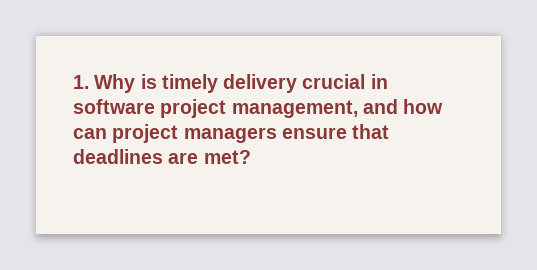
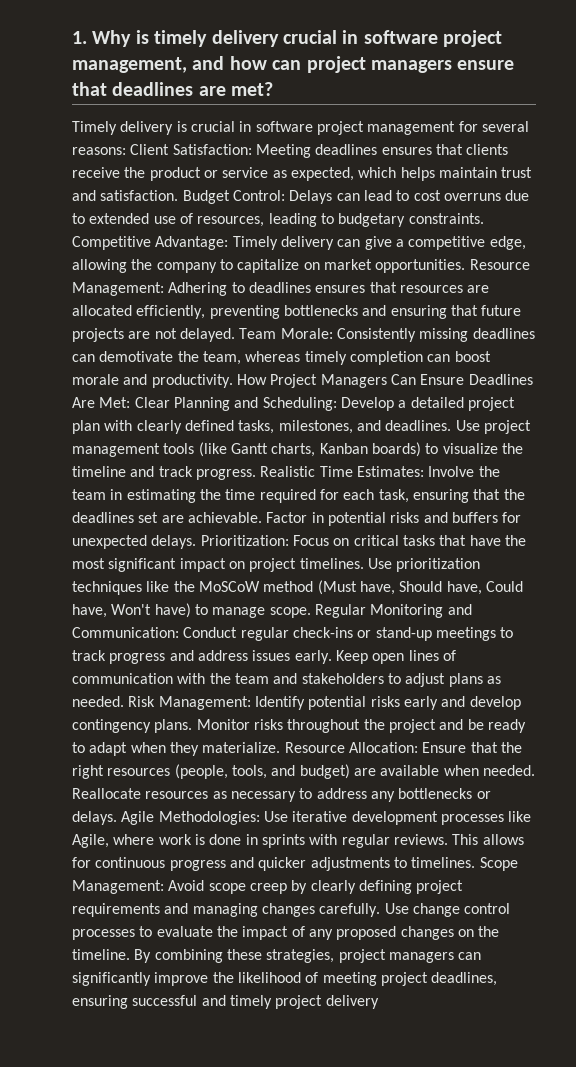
(251, 157) none -> [72,121,529,135] [72,144,509,158] [72,167,533,181] [72,190,530,204] [72,213,484,227] [72,236,526,250] [72,259,530,273] [72,282,490,296] [72,305,522,319] [72,328,535,342] [72,351,491,365] [72,374,533,388] [72,397,515,411] [72,420,531,434] [72,442,523,457] [72,466,500,480] [72,489,525,503] [72,512,522,526] [72,535,526,549] [72,558,481,572] [72,580,523,595] [72,603,472,618] [72,627,514,641] [72,650,456,664] [72,673,501,687] [72,696,521,710] [72,719,526,733] [72,742,522,756] [72,764,535,779] [72,788,491,802] [72,811,532,825] [72,834,524,848] [72,857,518,871] [72,880,464,894] [72,903,511,917] [72,926,500,940] [72,949,482,963] [72,972,498,986] [72,995,379,1009] // Timely delivery is crucial in software project management for several reasons: Client Satisfaction: Meeting deadlines ensures that clients receive the product or service as expected, which helps maintain trust and satisfaction. Budget Control: Delays can lead to cost overruns due to extended use of resources, leading to budgetary constraints. Competitive Advantage: Timely delivery can give a competitive edge, allowing the company to capitalize on market opportunities. Resource Management: Adhering to deadlines ensures that resources are allocated efficiently, preventing bottlenecks and ensuring that future projects are not delayed. Team Morale: Consistently missing deadlines can demotivate the team, whereas timely completion can boost morale and productivity. How Project Managers Can Ensure Deadlines Are Met: Clear Planning and Scheduling: Develop a detailed project plan with clearly defined tasks, milestones, and deadlines. Use project management tools (like Gantt charts, Kanban boards) to visualize the timeline and track progress. Realistic Time Estimates: Involve the team in estimating the time required for each task, ensuring that the deadlines set are achievable. Factor in potential risks and buffers for unexpected delays. Prioritization: Focus on critical tasks that have the most significant impact on project timelines. Use prioritization techniques like the MoSCoW method (Must have, Should have, Could have, Won't have) to manage scope. Regular Monitoring and Communication: Conduct regular check-ins or stand-up meetings to track progress and address issues early. Keep open lines of communication with the team and stakeholders to adjust plans as needed. Risk Management: Identify potential risks early and develop contingency plans. Monitor risks throughout the project and be ready to adapt when they materialize. Resource Allocation: Ensure that the right resources (people, tools, and budget) are available when needed. Reallocate resources as necessary to address any bottlenecks or delays. Agile Methodologies: Use iterative development processes like Agile, where work is done in sprints with regular reviews. This allows for continuous progress and quicker adjustments to timelines. Scope Management: Avoid scope creep by clearly defining project requirements and managing changes carefully. Use change control processes to evaluate the impact of any proposed changes on the timeline. By combining these strategies, project managers can significantly improve the likelihood of meeting project deadlines, ensuring successful and timely project delivery

